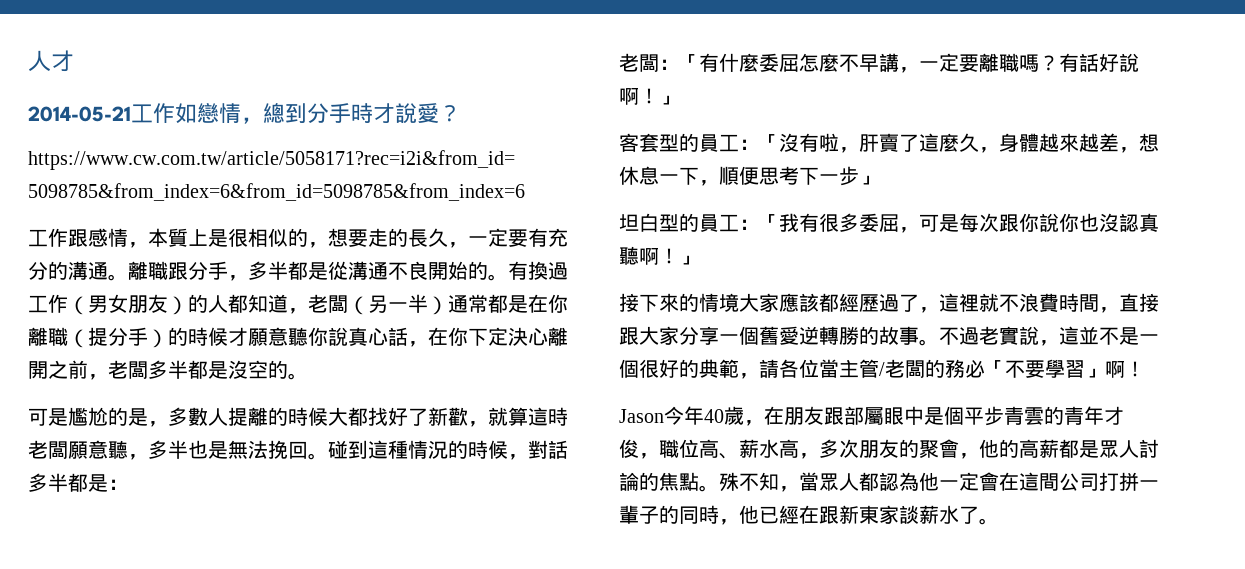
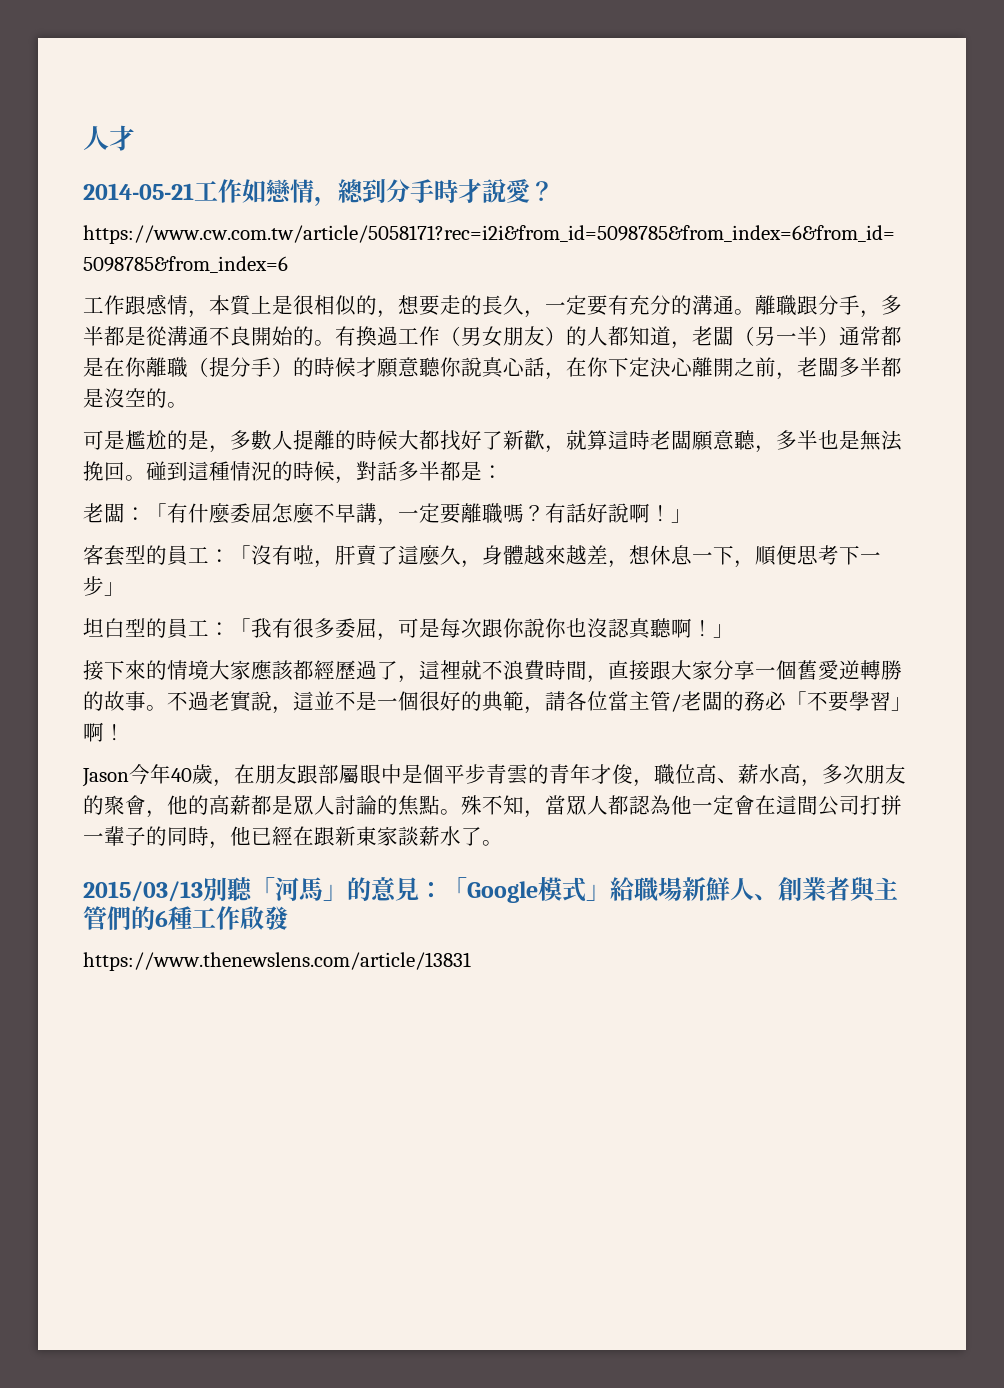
(999, 521) none -> [83,876,898,903] [83,906,288,930] [83,952,471,971] // 2015/03/13別聽「河馬」的意見：「Google模式」給職場新鮮人、創業者與主管們的6種工作啟發 // https://www.thenewslens.com/article/13831

